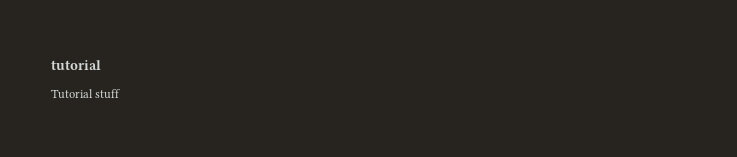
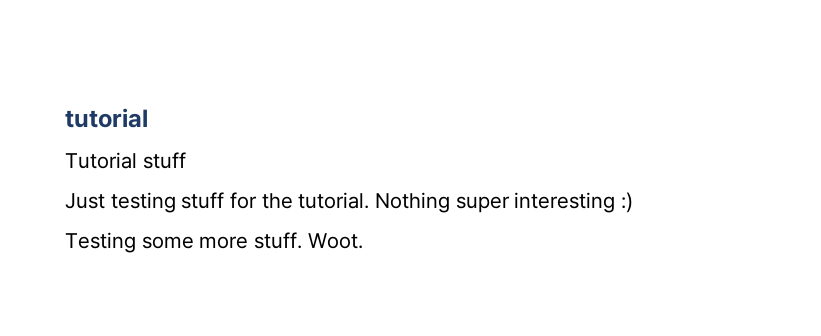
(121, 94) none -> [65,192,634,213] [65,232,363,253] // Just testing stuff for the tutorial. Nothing super interesting :) // Testing some more stuff. Woot.

